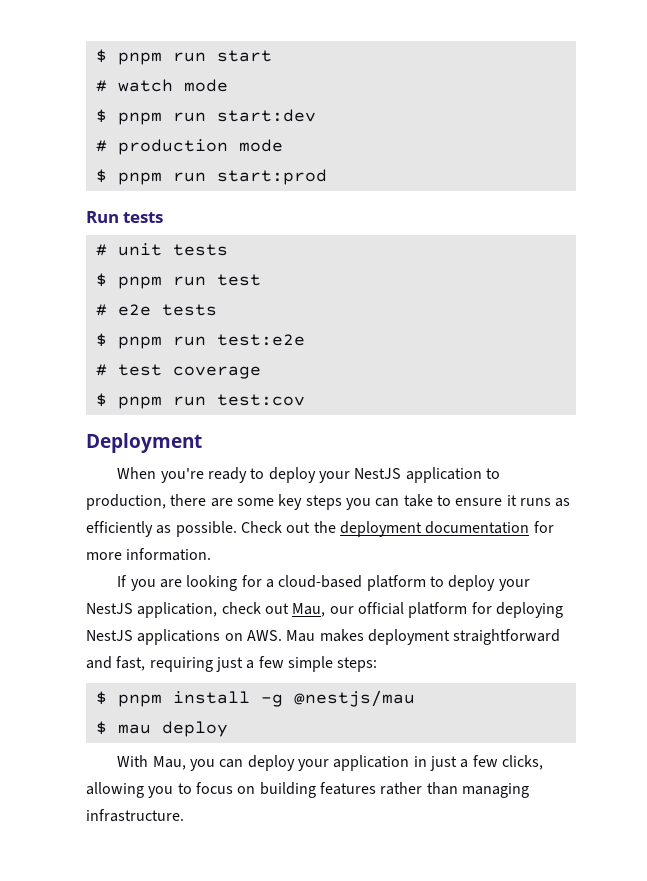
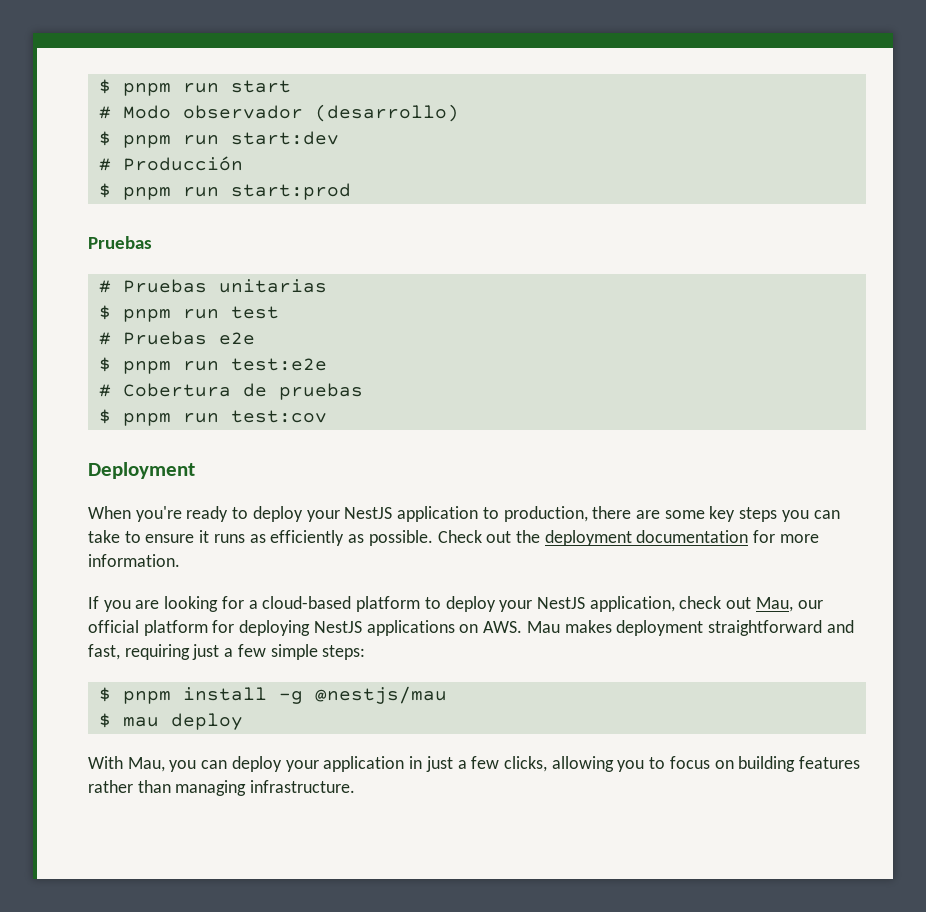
[117,79,228,92] watch mode -> [122,104,459,122] Modo observador (desarrollo)
[117,139,283,155] production mode -> [122,156,243,171] Producción
[86,211,164,223] [95,243,228,256] Run tests // # unit tests -> [88,236,152,249] [98,279,327,293] Pruebas // # Pruebas unitarias
(107, 310) none -> [122,331,207,345] Pruebas
[161,304,217,316] tests -> (255, 338) none
[117,364,261,379] test coverage -> [122,383,363,400] Cobertura de pruebas

